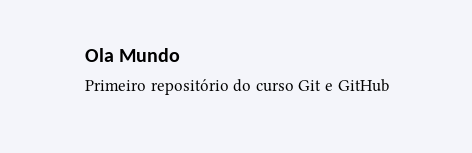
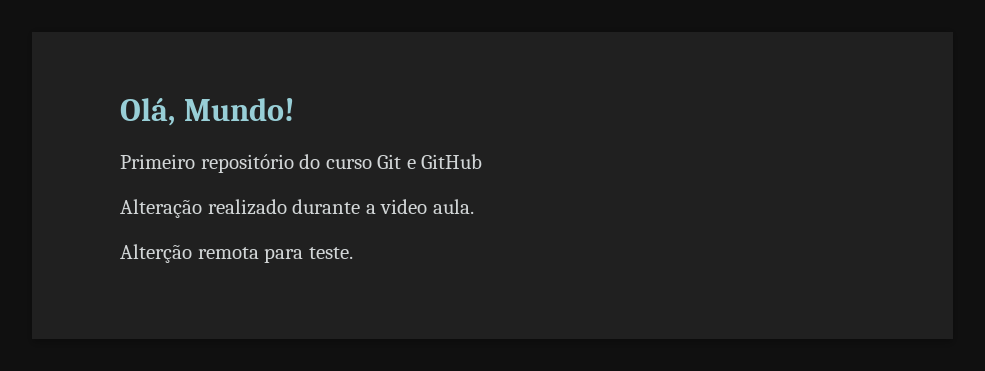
[85,48,181,62] Ola Mundo -> [120,98,295,126] Olá, Mundo!
(389, 85) none -> [120,199,474,218] [120,244,353,263] // Alteração realizado durante a video aula. // Alterção remota para teste.

